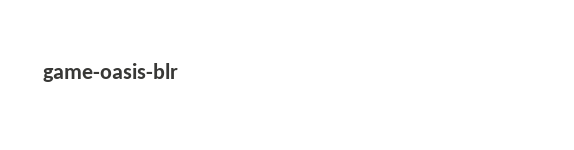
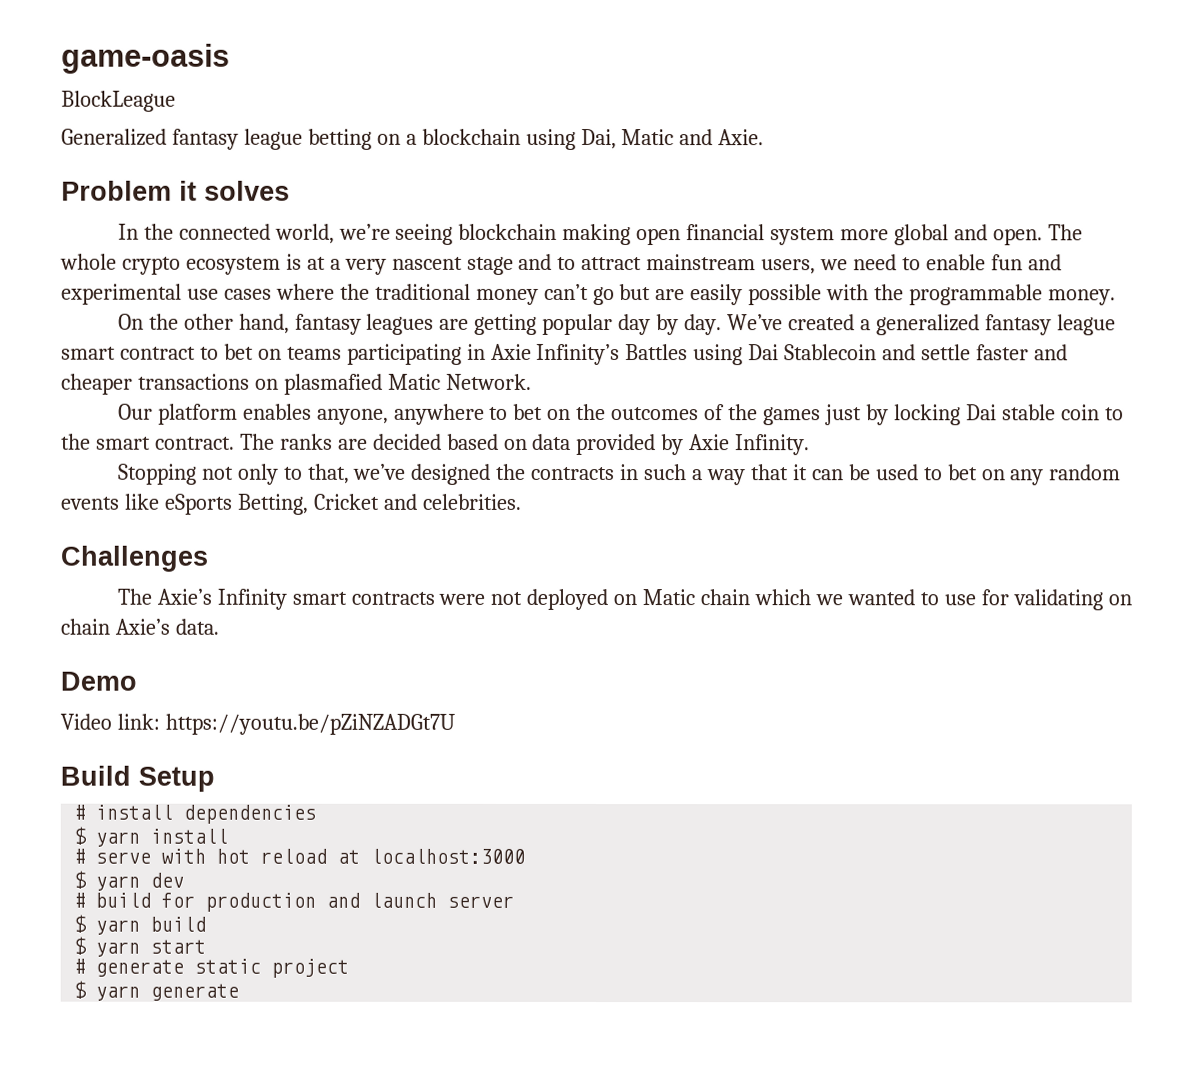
[43,63,178,82] game-oasis-blr -> [61,43,230,74] [61,90,176,112] [61,128,765,150] [61,180,290,201] [117,223,1083,246] [60,253,1062,275] [61,283,1117,306] [117,313,1116,336] [61,343,1068,366] [61,373,532,395] [117,403,1124,426] [61,433,811,456] [117,463,1122,486] [61,493,522,515] [60,545,208,572] [116,588,1132,611] [60,618,219,635] [60,671,137,691] [60,713,455,735] [60,765,215,792] [73,804,317,824] [73,826,229,847] [73,848,526,864] [73,870,185,891] [73,892,515,912] [73,914,207,935] [73,936,207,957] [73,958,350,978] [73,980,240,1001] game-oasis // BlockLeague // Generalized fantasy league betting on a blockchain using Dai, Matic and Axie. // Problem it solves // In the connected world, we’re seeing blockchain making open financial system more global and open. The whole crypto ecosystem is at a very nascent stage and to attract mainstream users, we need to enable fun and experimental use cases where the traditional money can’t go but are easily possible with the programmable money. // On the other hand, fantasy leagues are getting popular day by day. We’ve created a generalized fantasy league smart contract to bet on teams participating in Axie Infinity’s Battles using Dai Stablecoin and settle faster and cheaper transactions on plasmafied Matic Network. // Our platform enables anyone, anywhere to bet on the outcomes of the games just by locking Dai stable coin to the smart contract. The ranks are decided based on data provided by Axie Infinity. // Stopping not only to that, we’ve designed the contracts in such a way that it can be used to bet on any random events like eSports Betting, Cricket and celebrities. // Challenges // The Axie’s Infinity smart contracts were not deployed on Matic chain which we wanted to use for validating on chain Axie’s data. // Demo // Video link: https://youtu.be/pZiNZADGt7U // Build Setup // # install dependencies // $ yarn install // # serve with hot reload at localhost:3000 // $ yarn dev // # build for production and launch server // $ yarn build // $ yarn start // # generate static project // $ yarn generate

